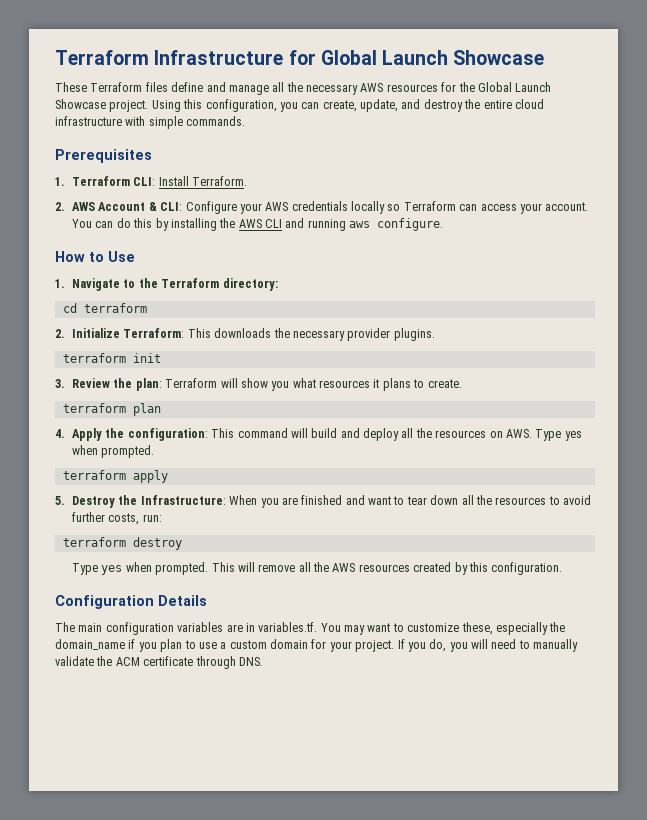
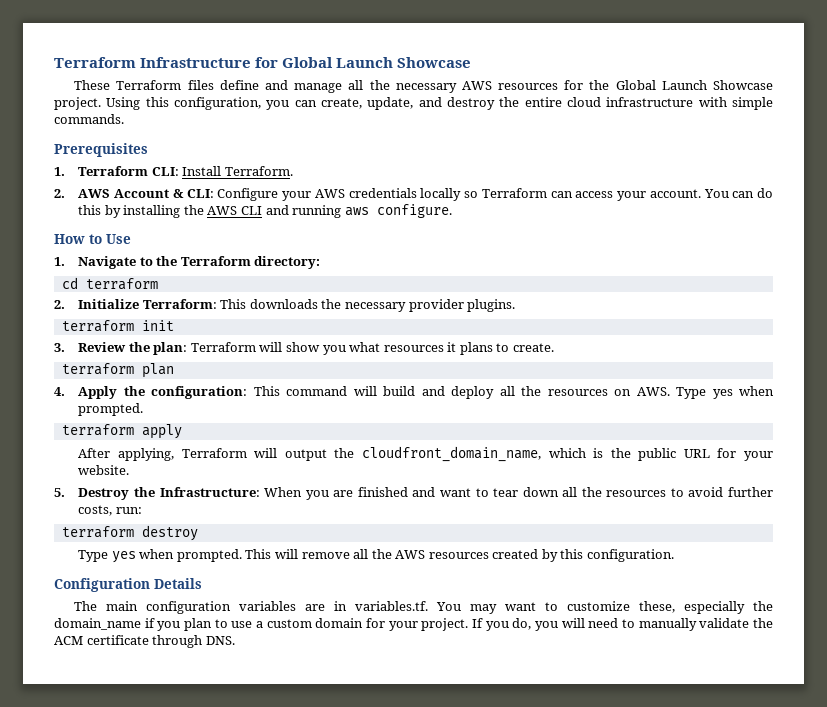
(168, 476) none -> [78,446,773,462] [78,465,130,475] // After applying, Terraform will output the cloudfront_domain_name, which is the public URL for your website.

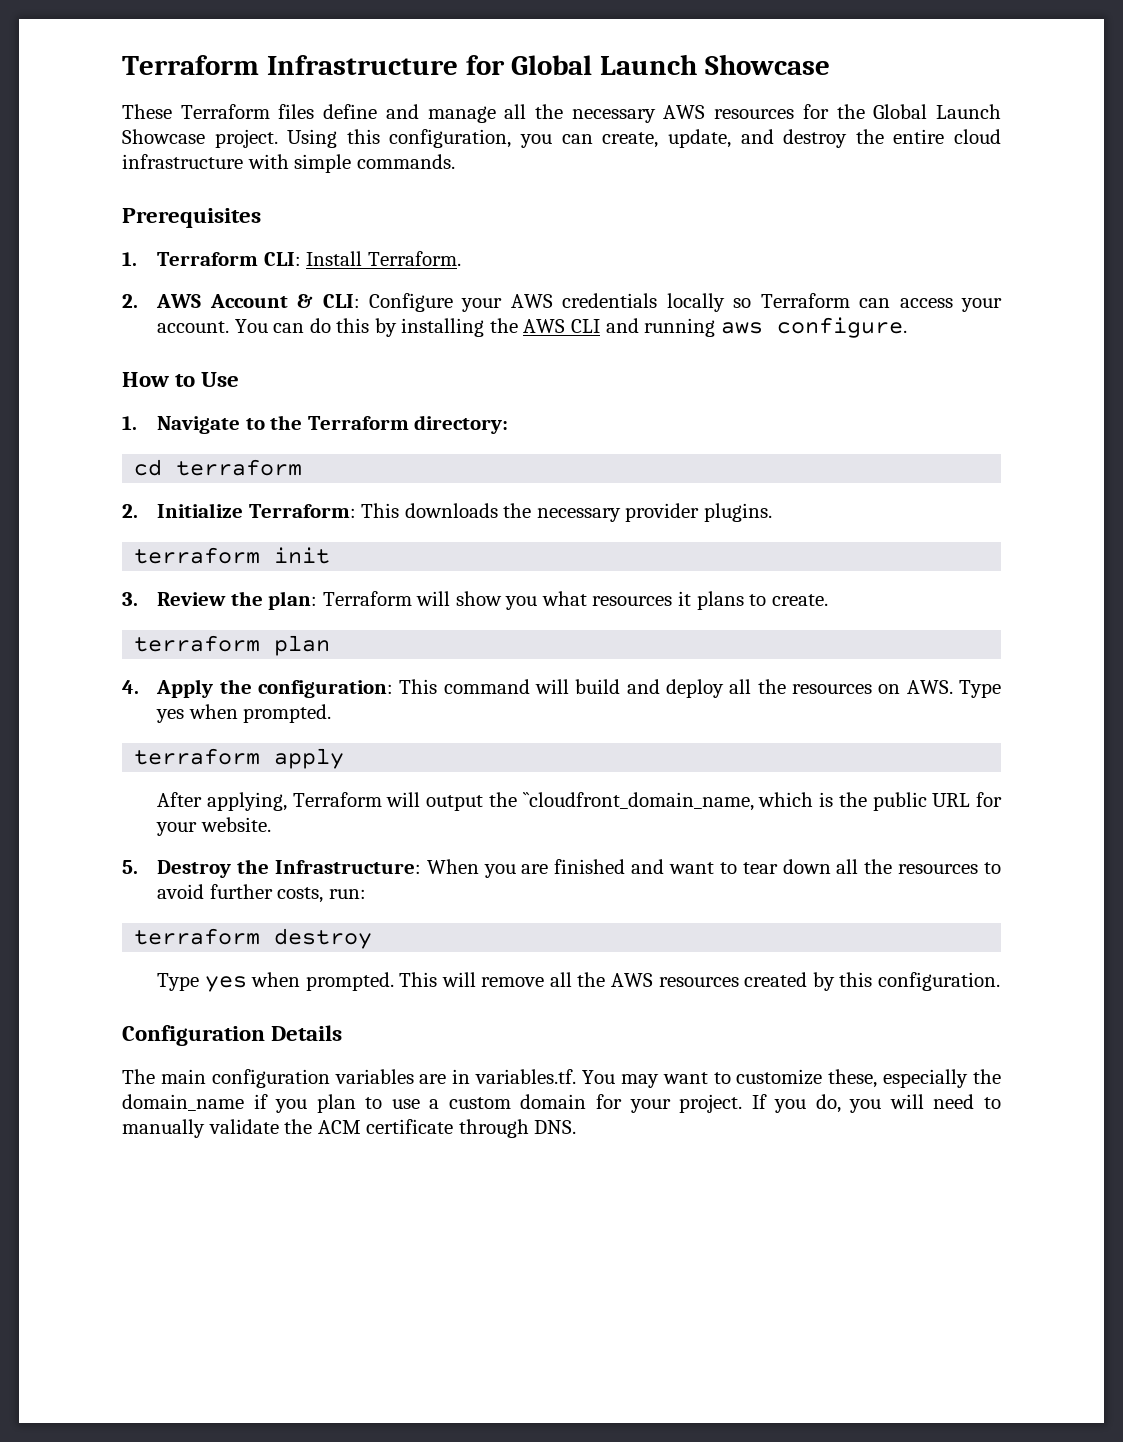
[361,446,541,462] cloudfront_domain_name, -> [522,792,754,811] ``cloudfront_domain_name,

